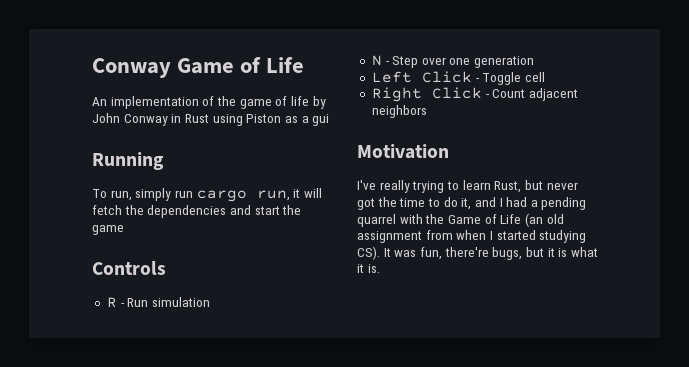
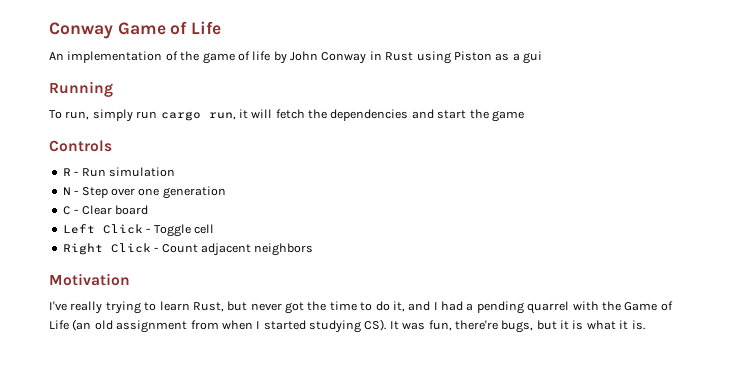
(535, 62) none -> [62,205,148,215] // C - Clear board

